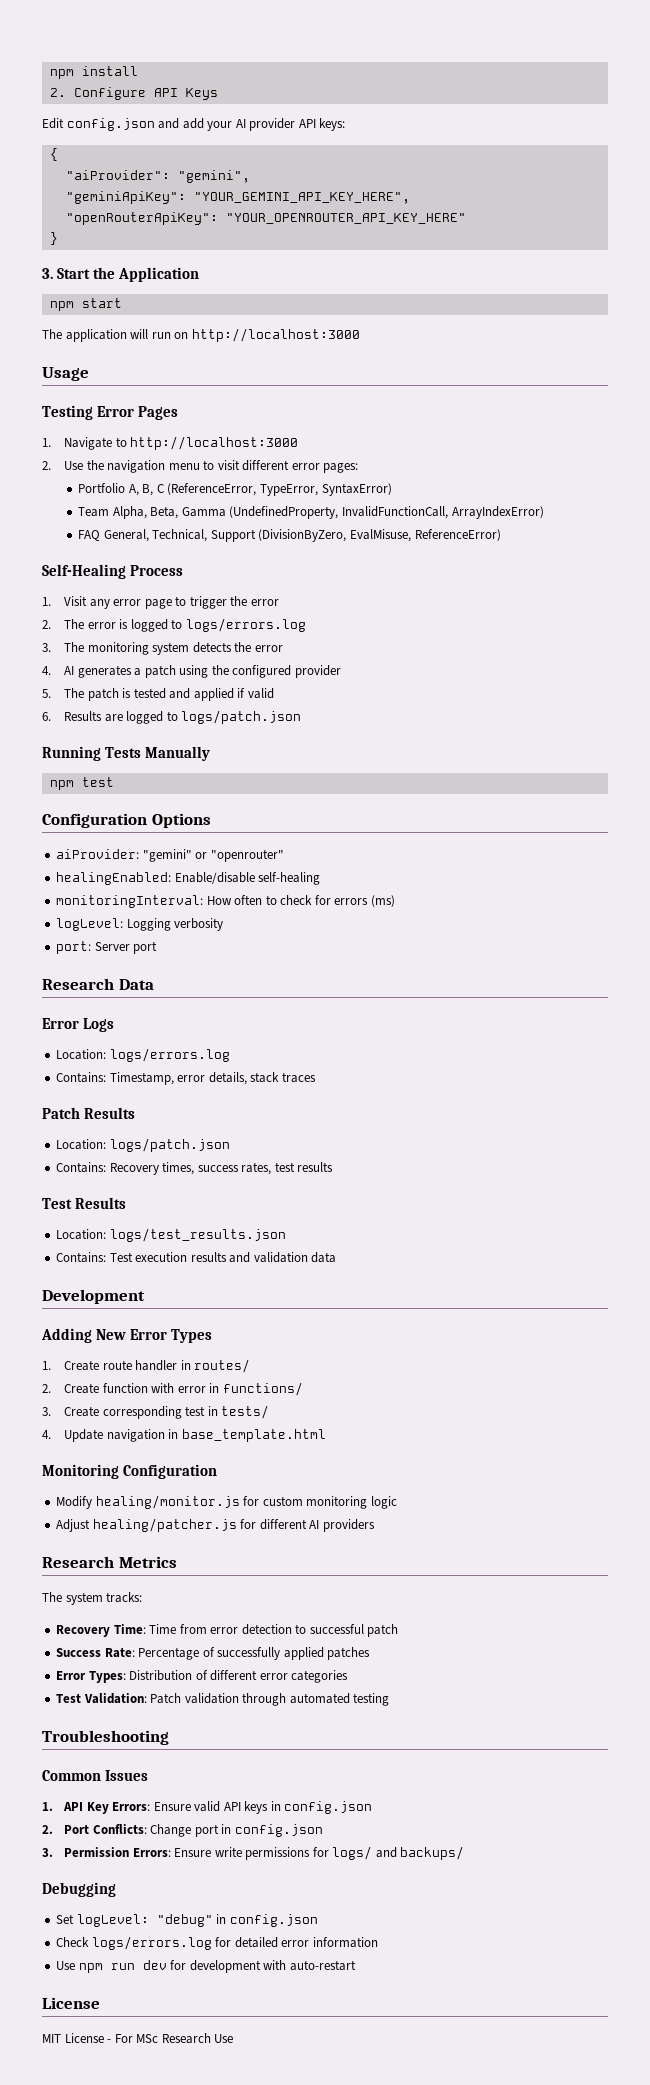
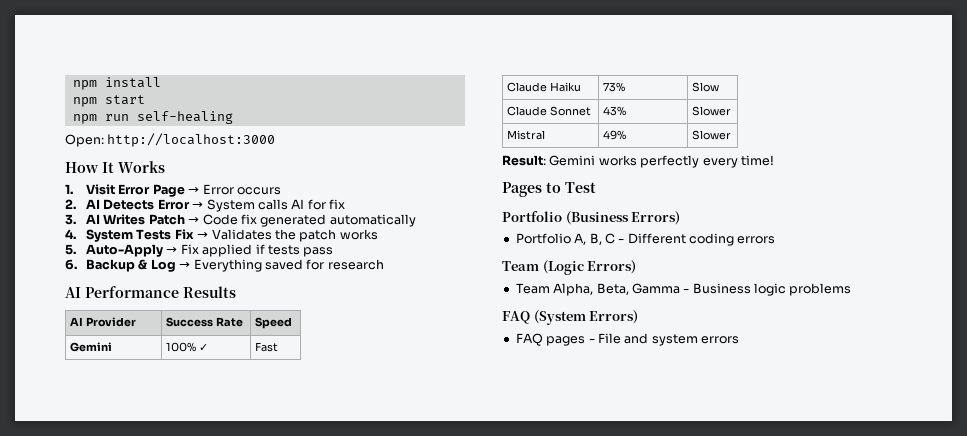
[49,87,218,100] [42,118,346,131] [49,148,58,161] [65,170,250,183] [65,191,410,204] [65,212,466,225] [49,232,58,245] [42,267,199,282] [49,298,122,311] [42,328,360,342] [42,367,89,381] [42,405,178,420] [42,436,299,450] [42,460,359,473] [78,483,392,496] [78,506,544,519] [78,529,501,542] [42,564,183,579] [42,596,279,609] [42,618,306,632] [42,642,283,655] [42,665,341,678] [42,688,274,701] [42,710,302,724] [42,746,210,761] [49,777,114,790] [42,813,211,828] [56,849,284,862] [56,872,321,885] [56,895,395,908] [56,918,224,931] [56,941,158,954] [42,978,154,990] [42,1018,114,1032] [56,1048,230,1062] [56,1072,316,1085] [42,1107,135,1119] [56,1138,230,1152] [56,1162,334,1175] [42,1197,126,1209] [56,1228,286,1242] [56,1252,337,1263] [42,1289,145,1304] [41,1328,212,1343] [42,1359,251,1373] [42,1382,303,1396] [42,1405,270,1419] [42,1429,326,1442] [42,1464,217,1479] [56,1495,397,1509] [56,1518,375,1532] [42,1556,177,1568] [42,1592,143,1605] [56,1624,399,1637] [56,1647,371,1660] [56,1670,349,1683] [56,1693,390,1706] [42,1730,169,1745] [42,1770,148,1781] [42,1801,373,1814] [42,1824,323,1837] [42,1846,465,1860] [42,1882,116,1897] [56,1914,318,1927] [56,1936,378,1950] [56,1960,356,1973] [42,1997,100,2009] [42,2033,234,2044] 2. Configure API Keys // Edit config.json and add your AI provider API keys: // { // "aiProvider": "gemini", // "geminiApiKey": "YOUR_GEMINI_API_KEY_HERE", // "openRouterApiKey": "YOUR_OPENROUTER_API_KEY_HERE" // } // 3. Start the Application // npm start // The application will run on http://localhost:3000 // Usage // Testing Error Pages // 1. Navigate to http://localhost:3000 // 2. Use the navigation menu to visit different error pages: // Portfolio A, B, C (ReferenceError, TypeError, SyntaxError) // Team Alpha, Beta, Gamma (UndefinedProperty, InvalidFunctionCall, ArrayIndexError) // FAQ General, Technical, Support (DivisionByZero, EvalMisuse, ReferenceError) // Self-Healing Process // 1. Visit any error page to trigger the error // 2. The error is logged to logs/errors.log // 3. The monitoring system detects the error // 4. AI generates a patch using the configured provider // 5. The patch is tested and applied if valid // 6. Results are logged to logs/patch.json // Running Tests Manually // npm test // Configuration Options // aiProvider: "gemini" or "openrouter" // healingEnabled: Enable/disable self-healing // monitoringInterval: How often to check for errors (ms) // logLevel: Logging verbosity // port: Server port // Research Data // Error Logs // Location: logs/errors.log // Contains: Timestamp, error details, stack traces // Patch Results // Location: logs/patch.json // Contains: Recovery times, success rates, test results // Test Results // Location: logs/test_results.json // Contains: Test execution results and validation data // Development // Adding New Error Types // 1. Create route handler in routes/ // 2. Create function with error in functions/ // 3. Create corresponding test in tests/ // 4. Update navigation in base_template.html // Monitoring Configuration // Modify healing/monitor.js for custom monitoring logic // Adjust healing/patcher.js for different AI providers // Research Metrics // The system tracks: // Recovery Time: Time from error detection to successful patch // Success Rate: Percentage of successfully applied patches // Error Types: Distribution of different error categories // Test Validation: Patch validation through automated testing // Troubleshooting // Common Issues // 1. API Key Errors: Ensure valid API keys in config.json // 2. Port Conflicts: Change port in config.json // 3. Permission Errors: Ensure write permissions for logs/ and backups/ // Debugging // Set logLevel: "debug" in config.json // Check logs/errors.log for detailed error information // Use npm run dev for development with auto-restart // License // MIT License - For MSc Research Use -> [72,95,145,107] [72,111,233,124] [65,133,276,147] [65,161,165,173] [65,184,281,197] [65,199,346,212] [65,214,416,227] [65,229,378,242] [65,244,334,257] [65,259,384,272] [65,286,236,298] [70,317,137,327] [166,317,244,327] [255,317,293,329] [70,342,113,352] [166,342,209,352] [255,342,279,352] [507,82,582,92] [603,82,626,92] [692,82,720,92] [507,106,592,116] [603,106,627,116] [692,106,732,116] [507,130,546,140] [603,130,627,140] [692,130,732,140] [502,155,774,168] [502,182,596,197] [502,211,681,225] [515,233,776,246] [502,260,637,275] [515,283,852,296] [502,310,639,325] [515,333,739,346] npm start // npm run self-healing // Open: http://localhost:3000 // How It Works // 1. Visit Error Page → Error occurs // 2. AI Detects Error → System calls AI for fix // 3. AI Writes Patch → Code fix generated automatically // 4. System Tests Fix → Validates the patch works // 5. Auto-Apply → Fix applied if tests pass // 6. Backup & Log → Everything saved for research // AI Performance Results // AI Provider | Success Rate | Speed // Gemini | 100% ✓ | Fast // Claude Haiku | 73% | Slow // Claude Sonnet | 43% | Slower // Mistral | 49% | Slower // Result: Gemini works perfectly every time! // Pages to Test // Portfolio (Business Errors) // Portfolio A, B, C - Different coding errors // Team (Logic Errors) // Team Alpha, Beta, Gamma - Business logic problems // FAQ (System Errors) // FAQ pages - File and system errors

